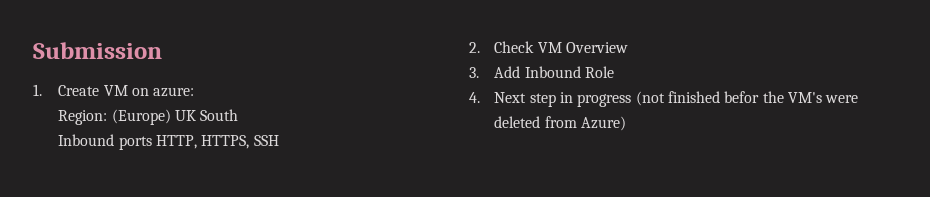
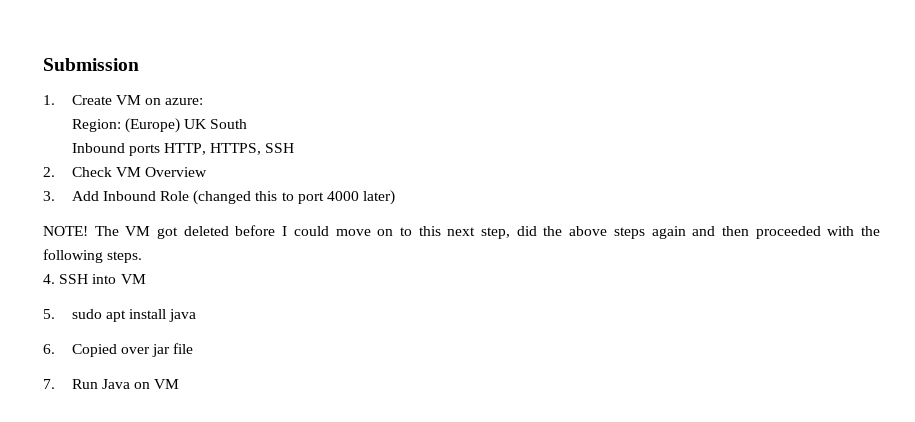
[469,91,859,107] [494,116,627,131] // 4. Next step in progress (not finished befor the VM's were deleted from Azure) -> [193,190,396,205] [43,225,880,239] [43,249,143,263] [43,274,146,284] [43,309,197,322] [43,343,194,357] [43,379,180,389] (changed this to port 4000 later) // NOTE! The VM got deleted before I could move on to this next step, did the above steps again and then proceeded with the following steps. // 4. SSH into VM // 5. sudo apt install java // 6. Copied over jar file // 7. Run Java on VM

